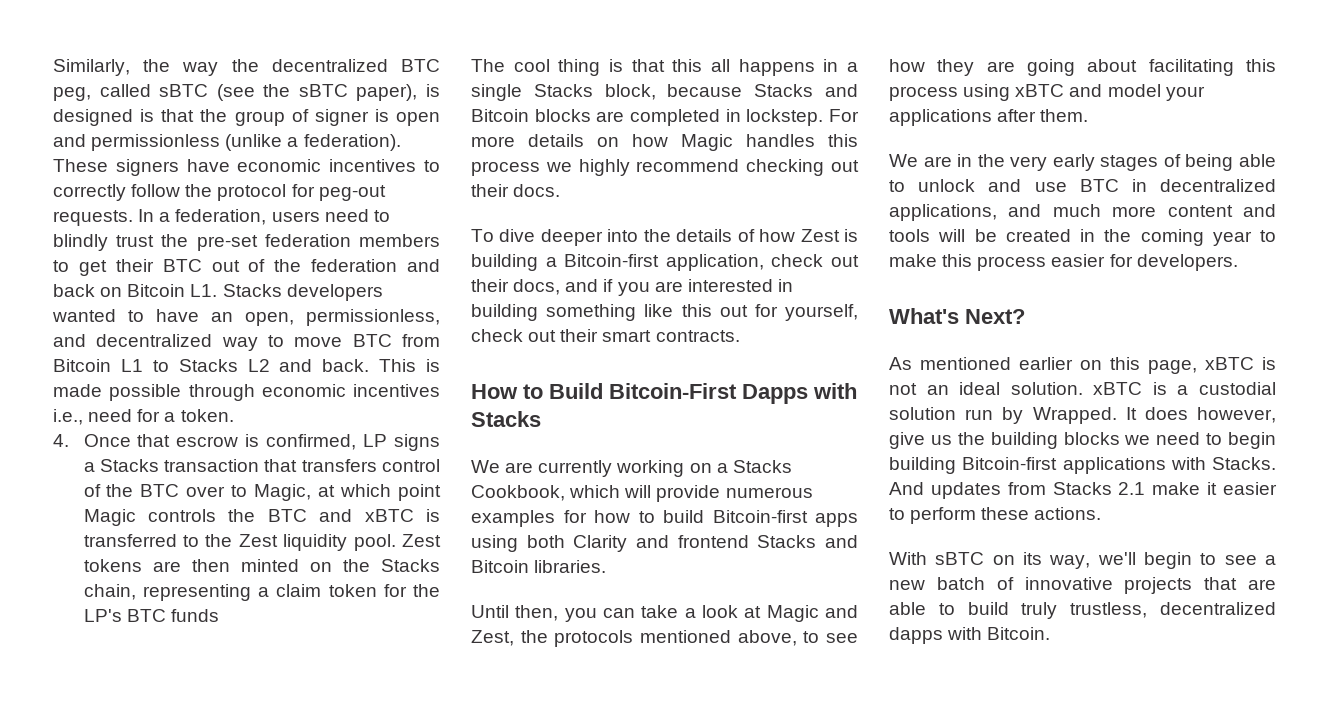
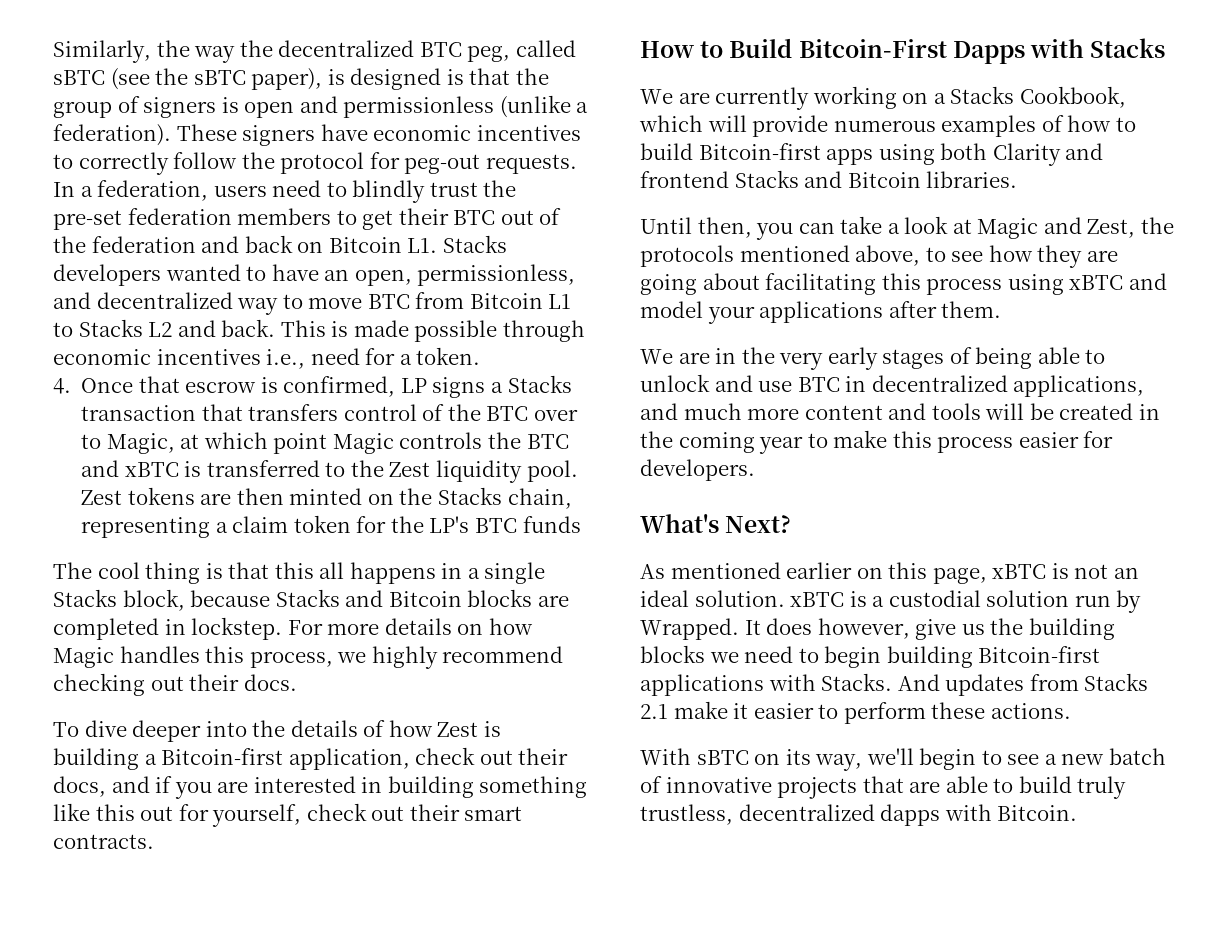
[314,109,369,126] signer -> [143,97,217,118] signers
[471,161,540,176] process -> [249,651,333,668] process,
[563,510,587,523] for -> [1041,115,1064,132] of

